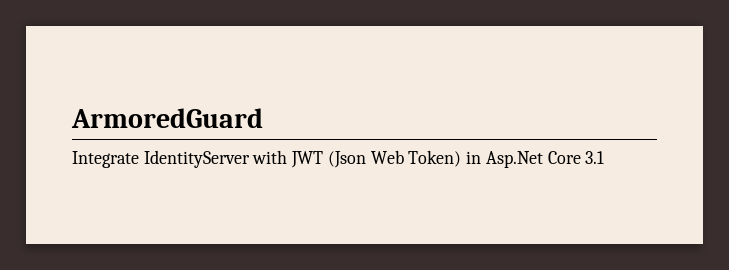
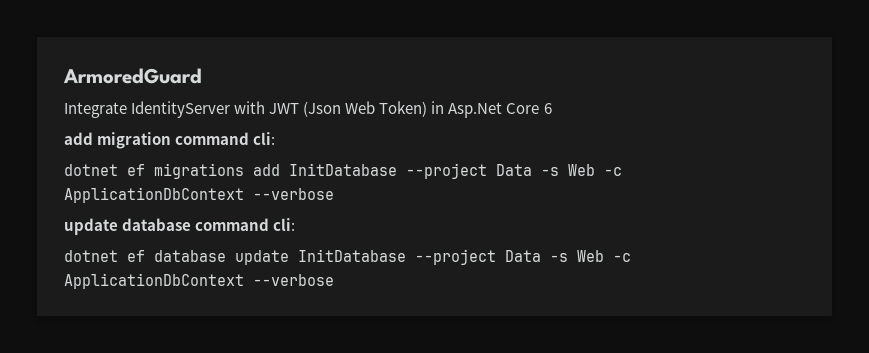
[585,151,605,164] 3.1 -> [543,103,552,114] [64,132,276,149] [64,163,622,179] [64,187,334,203] [64,218,296,235] [64,249,631,265] [64,273,334,289] 6 // add migration command cli: // dotnet ef migrations add InitDatabase --project Data -s Web -c ApplicationDbContext --verbose // update database command cli: // dotnet ef database update InitDatabase --project Data -s Web -c ApplicationDbContext --verbose

